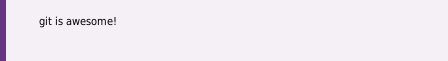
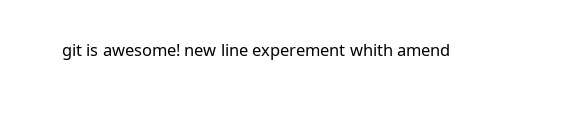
(117, 21) none -> [184,44,451,60] new line experement whith amend

